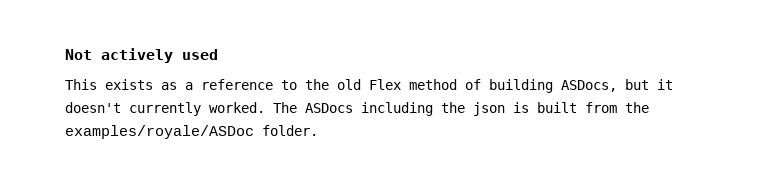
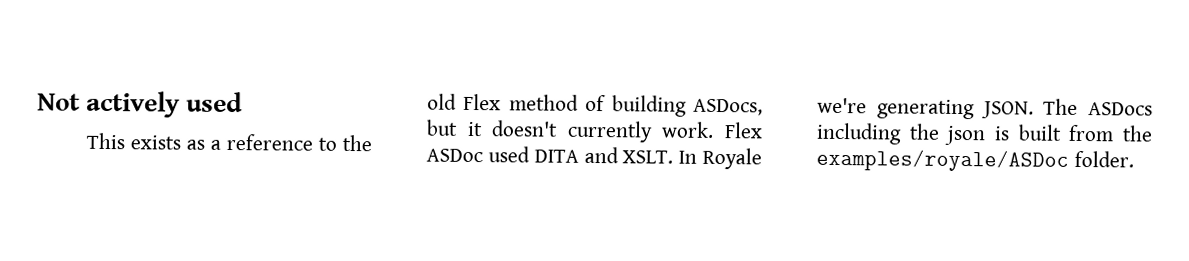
[209,102,265,113] worked. -> [661,121,763,139] [426,146,762,170] [817,97,1034,120] work. Flex ASDoc used DITA and XSLT. In Royale we're generating JSON.

